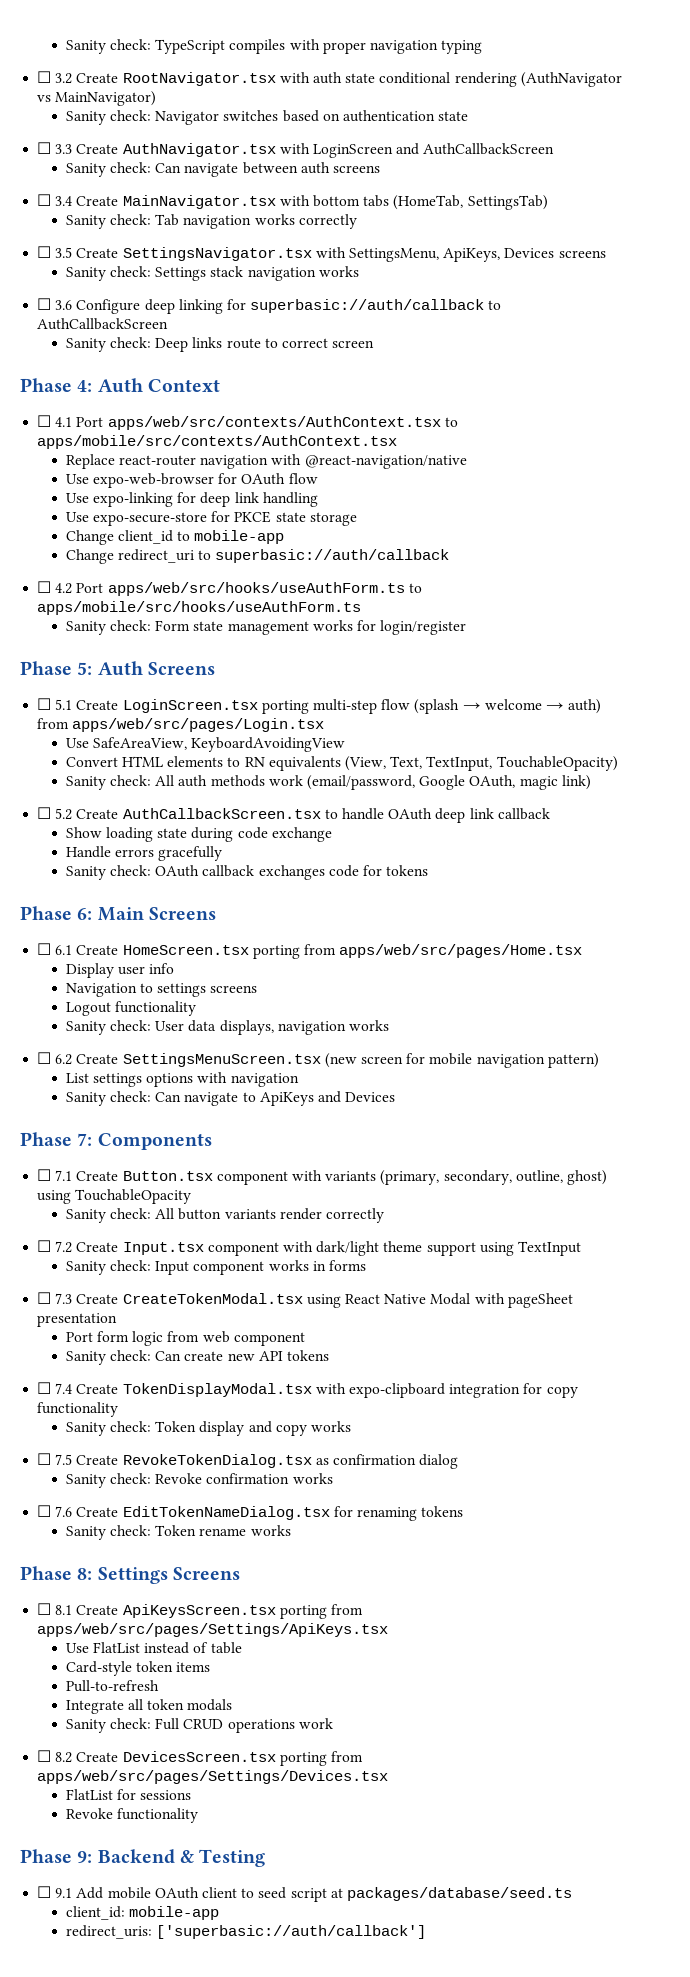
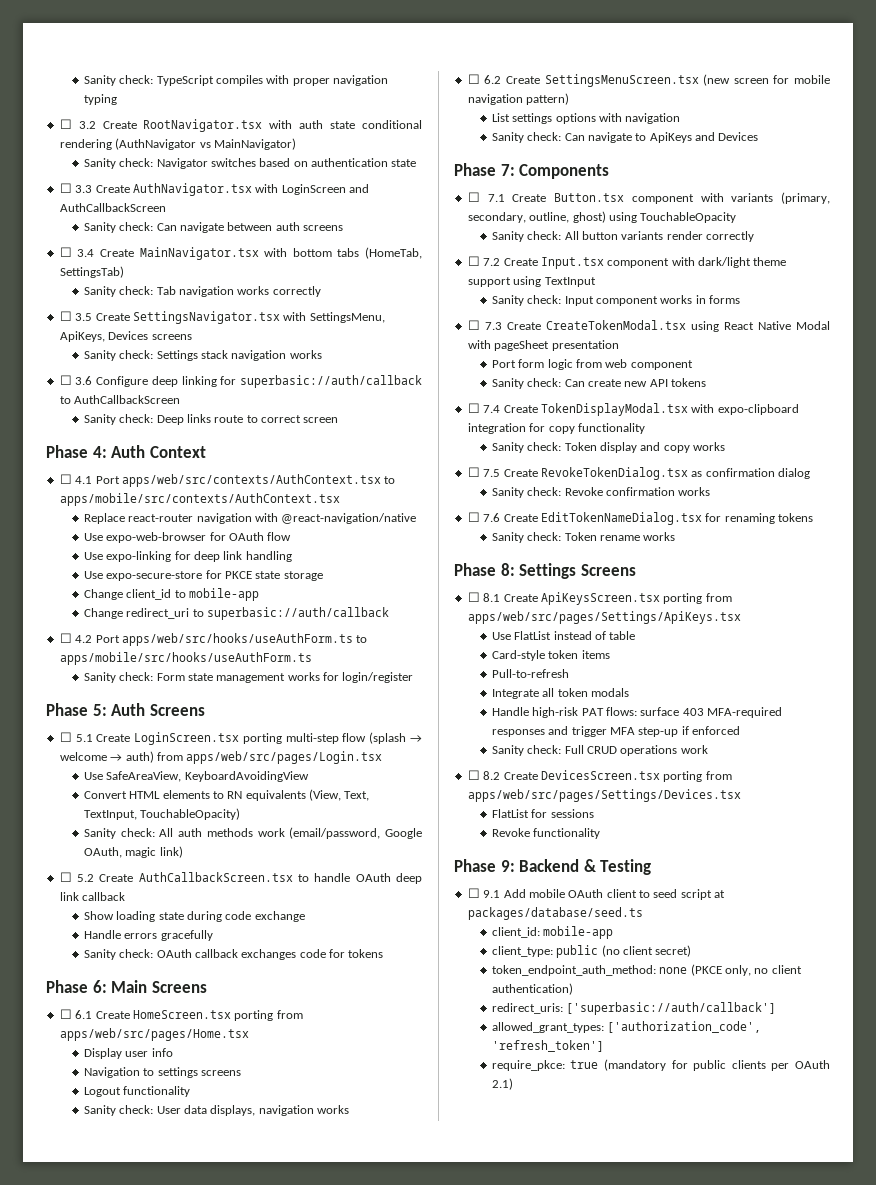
(233, 1705) none -> [491,707,783,718] [491,726,741,737] // Handle high-risk PAT flows: surface 403 MFA-required responses and trigger MFA step-up if enforced
[65,1925,427,1939] redirect_uris: ['superbasic://auth/callback'] -> [491,945,692,958] [491,964,802,976] [491,983,573,995] [491,1002,777,1015] [491,1021,762,1033] [491,1040,604,1052] [491,1059,830,1071] [491,1078,513,1090] client_type: public (no client secret) // token_endpoint_auth_method: none (PKCE only, no client authentication) // redirect_uris: ['superbasic://auth/callback'] // allowed_grant_types: ['authorization_code', 'refresh_token'] // require_pkce: true (mandatory for public clients per OAuth 2.1)

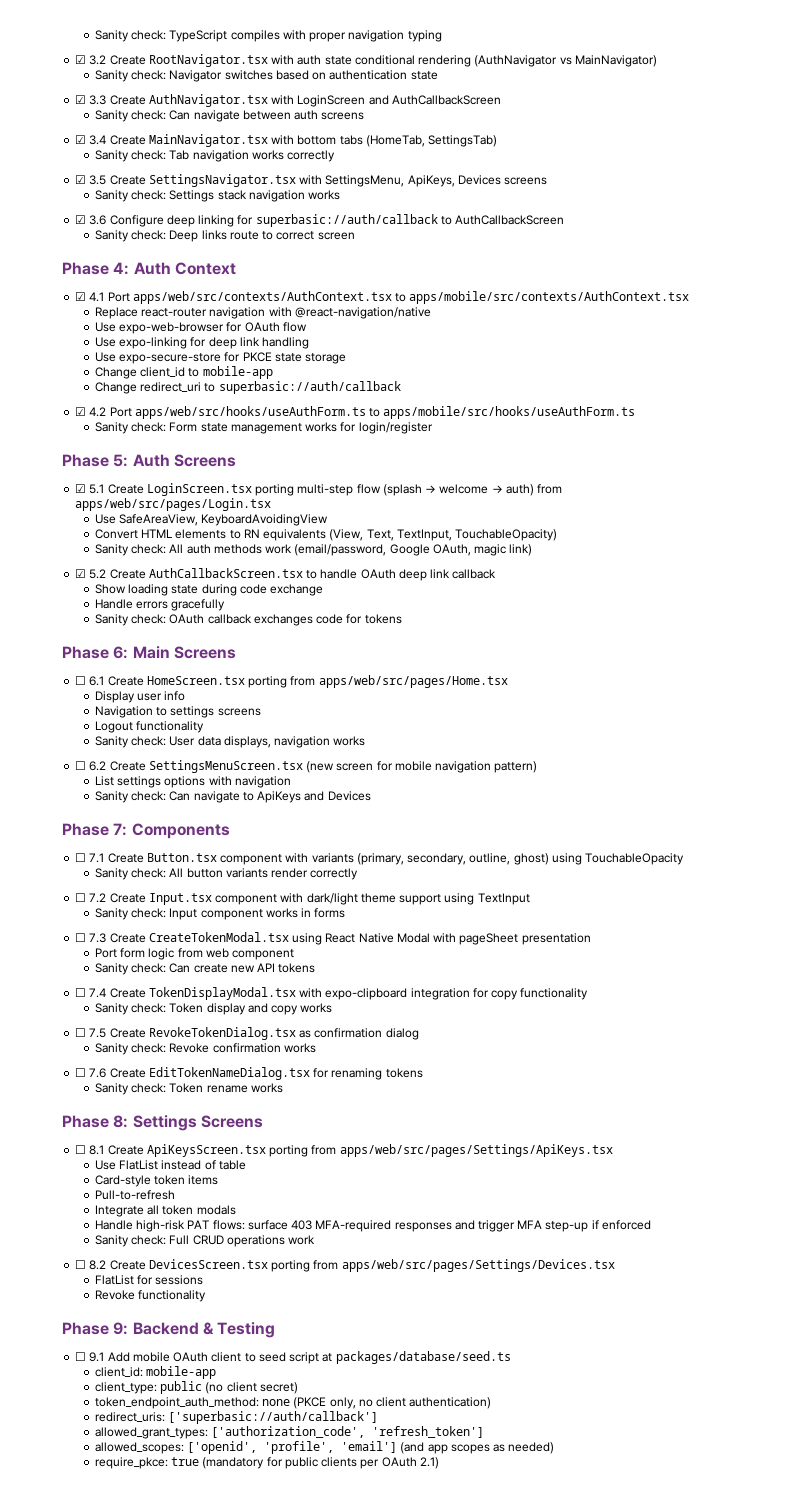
[59,119,72,129] ☐ -> [75,55,87,64] ☑
[59,183,72,193] ☐ -> [75,95,87,104] ☑
[59,247,72,257] ☐ -> [75,135,87,144] ☑
[59,311,72,321] ☐ -> [75,175,87,184] ☑
[59,375,72,385] ☐ -> [75,215,87,224] ☑
[59,474,72,484] ☐ -> [75,292,87,301] ☑
[59,633,72,643] ☐ -> [75,407,87,416] ☑
[59,732,72,742] ☐ -> [75,484,87,493] ☑
[59,872,72,882] ☐ -> [75,569,87,578] ☑
(604, 1046) none -> [94,1441,555,1454] // allowed_scopes: ['openid', 'profile', 'email'] (and app scopes as needed)

